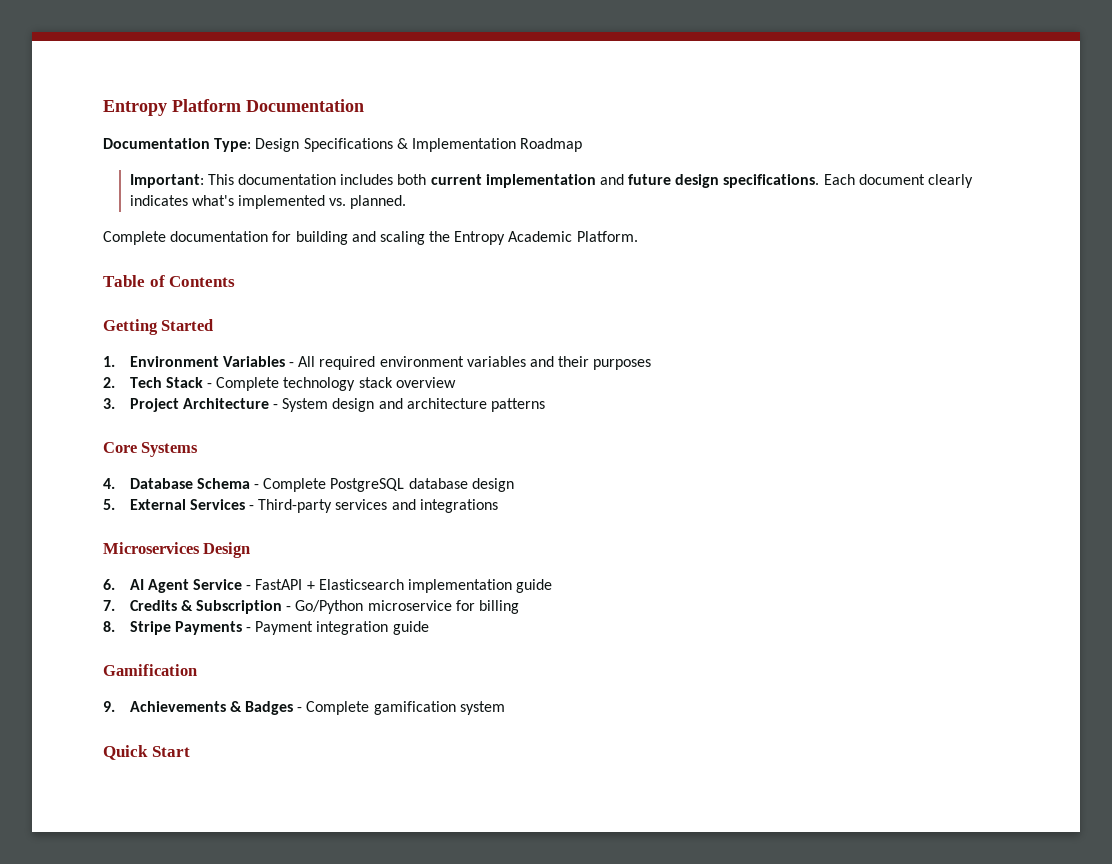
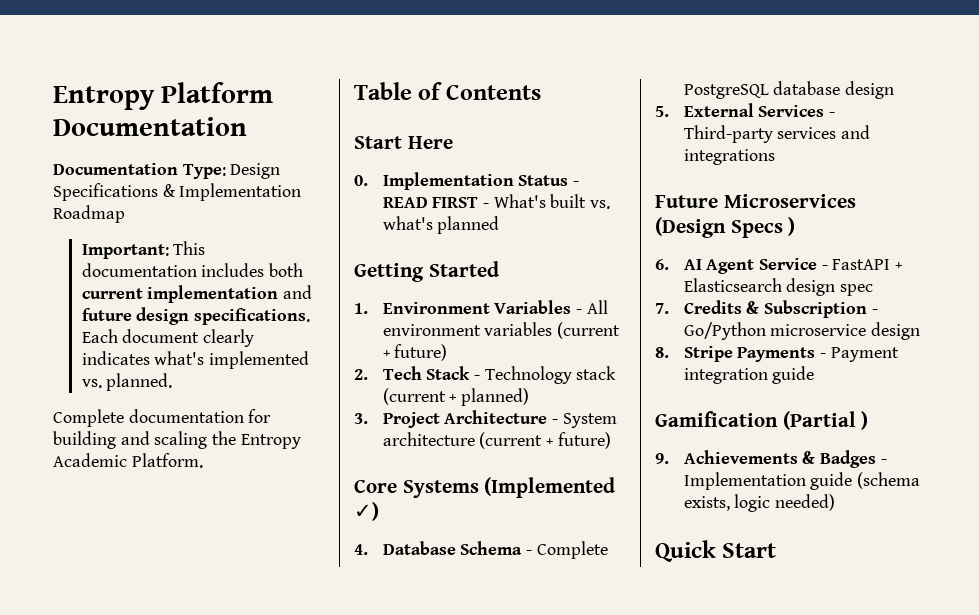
(236, 281) none -> [354,136,453,149] [354,172,579,190] [382,194,611,209] [382,216,500,234] // Start Here // 0. Implementation Status - READ FIRST - What's built vs. what's planned
[319,356,376,370] required -> (608, 307) none
[529,356,652,370] and their purposes -> [556,322,620,339] [382,344,448,361] (current + future)
[216,377,456,391] Complete technology stack overview -> [484,366,617,384] [382,388,529,406] Technology stack (current + planned)
[332,398,545,412] design and architecture patterns -> [382,432,611,449] architecture (current + future)
(199, 449) none -> [484,477,616,498] [354,502,379,521] (Implemented ✓)
[103,542,251,558] Microservices Design -> [655,194,856,208] [655,217,796,238] Future Microservices (Design Specs )
[407,579,553,593] implementation guide -> [786,278,873,296] design spec
[455,600,519,614] for billing -> [870,322,920,340] design
(197, 670) none -> [782,411,869,430] (Partial )
[306,701,505,715] Complete gamification system -> [683,472,920,490] [683,494,835,512] Implementation guide (schema exists, logic needed)

